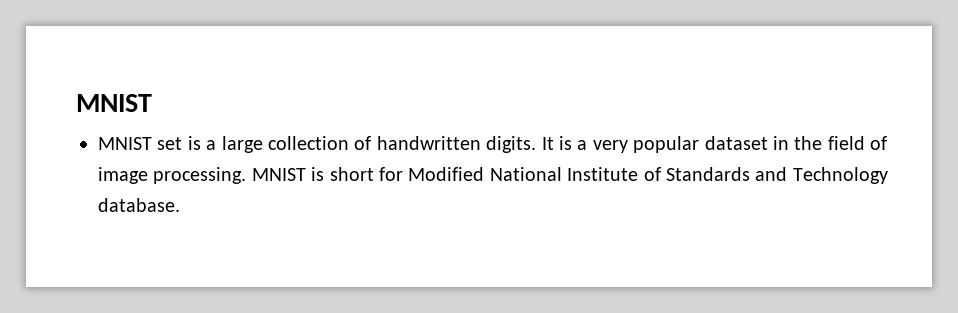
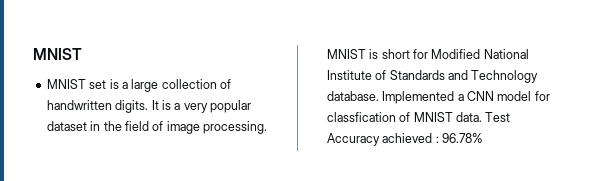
(180, 205) none -> [382,91,550,104] [326,112,511,122] [326,133,483,146] Implemented a CNN model for classfication of MNIST data. Test Accuracy achieved : 96.78%

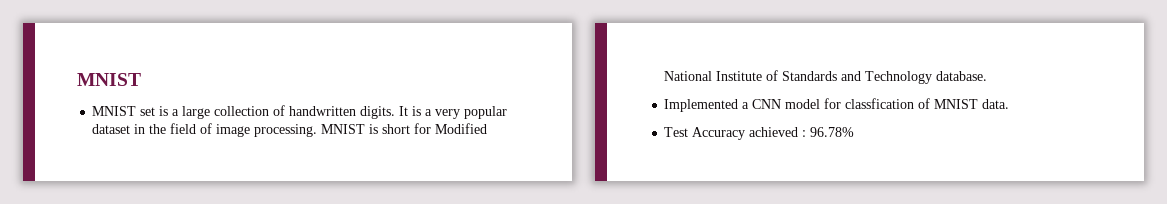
(379, 96) none -> (988, 76) //
(482, 117) none -> (1010, 104) //

